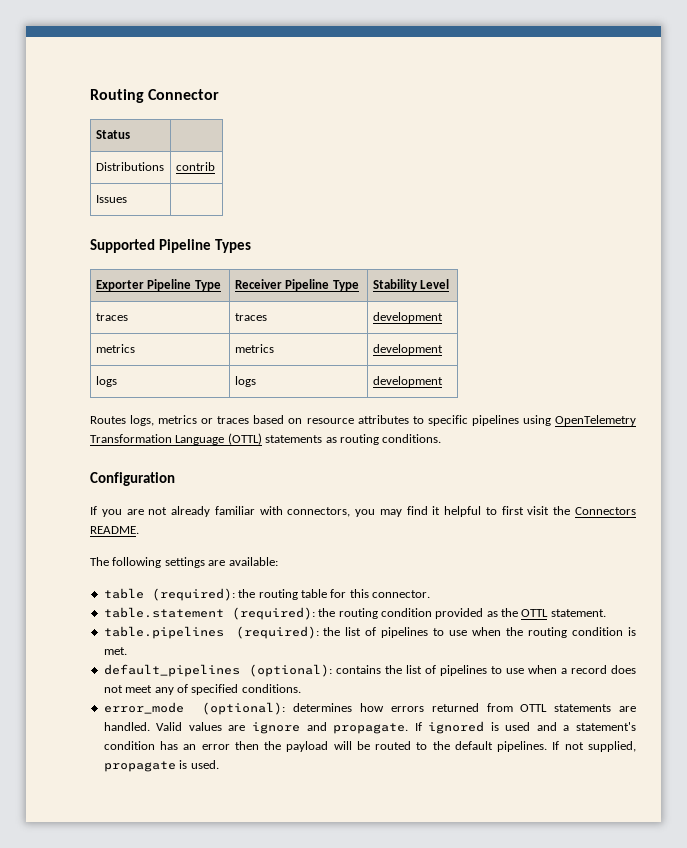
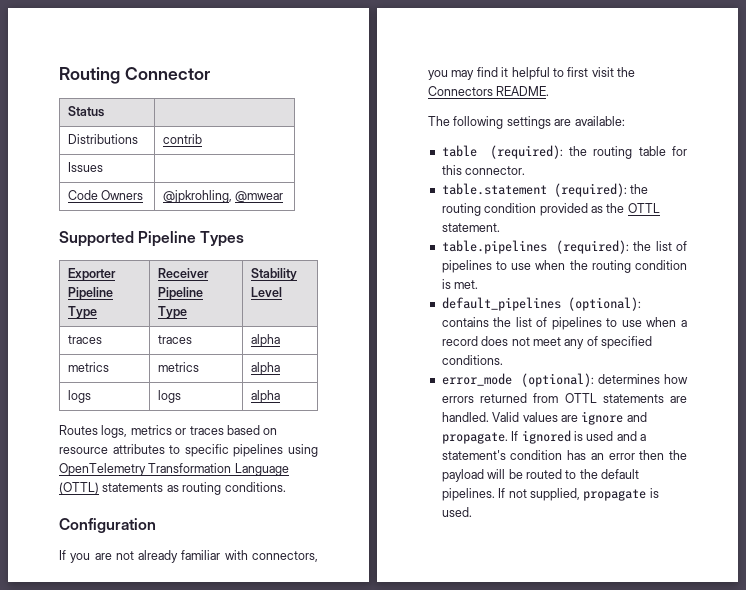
(127, 199) none -> [67,190,144,200] [162,190,284,203] // Code Owners | @jpkrohling, @mwear
[372,312,443,323] development -> [250,334,280,347] alpha
[372,344,443,355] development -> [250,362,280,375] alpha
[372,376,443,387] development -> [250,390,280,403] alpha

